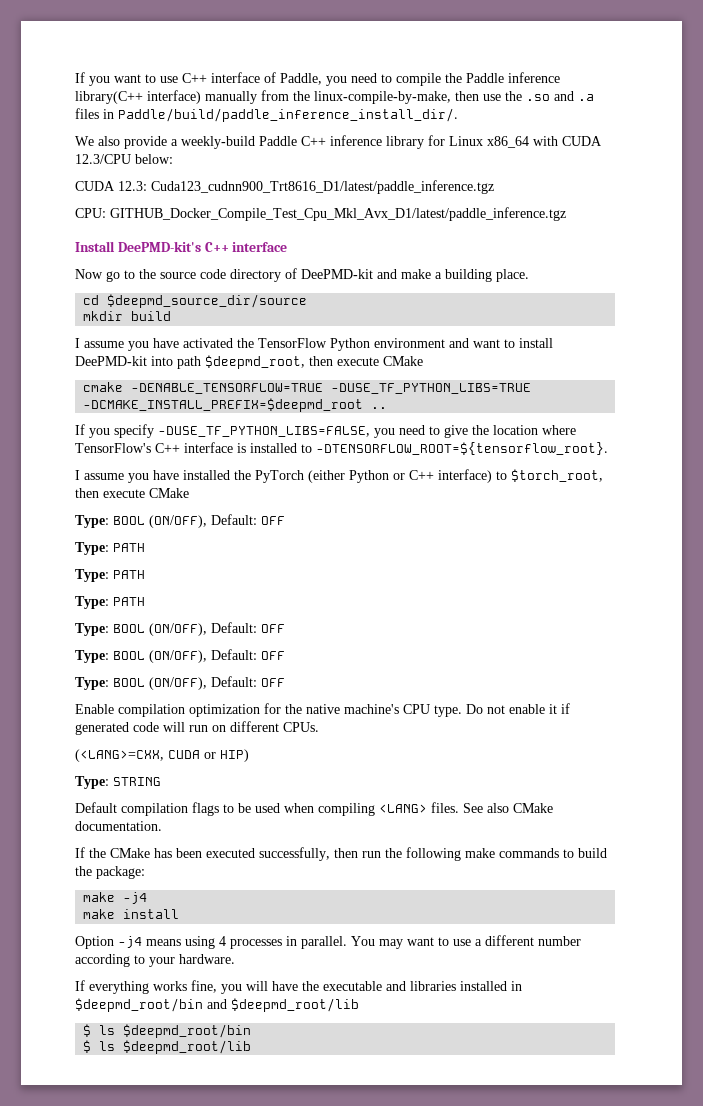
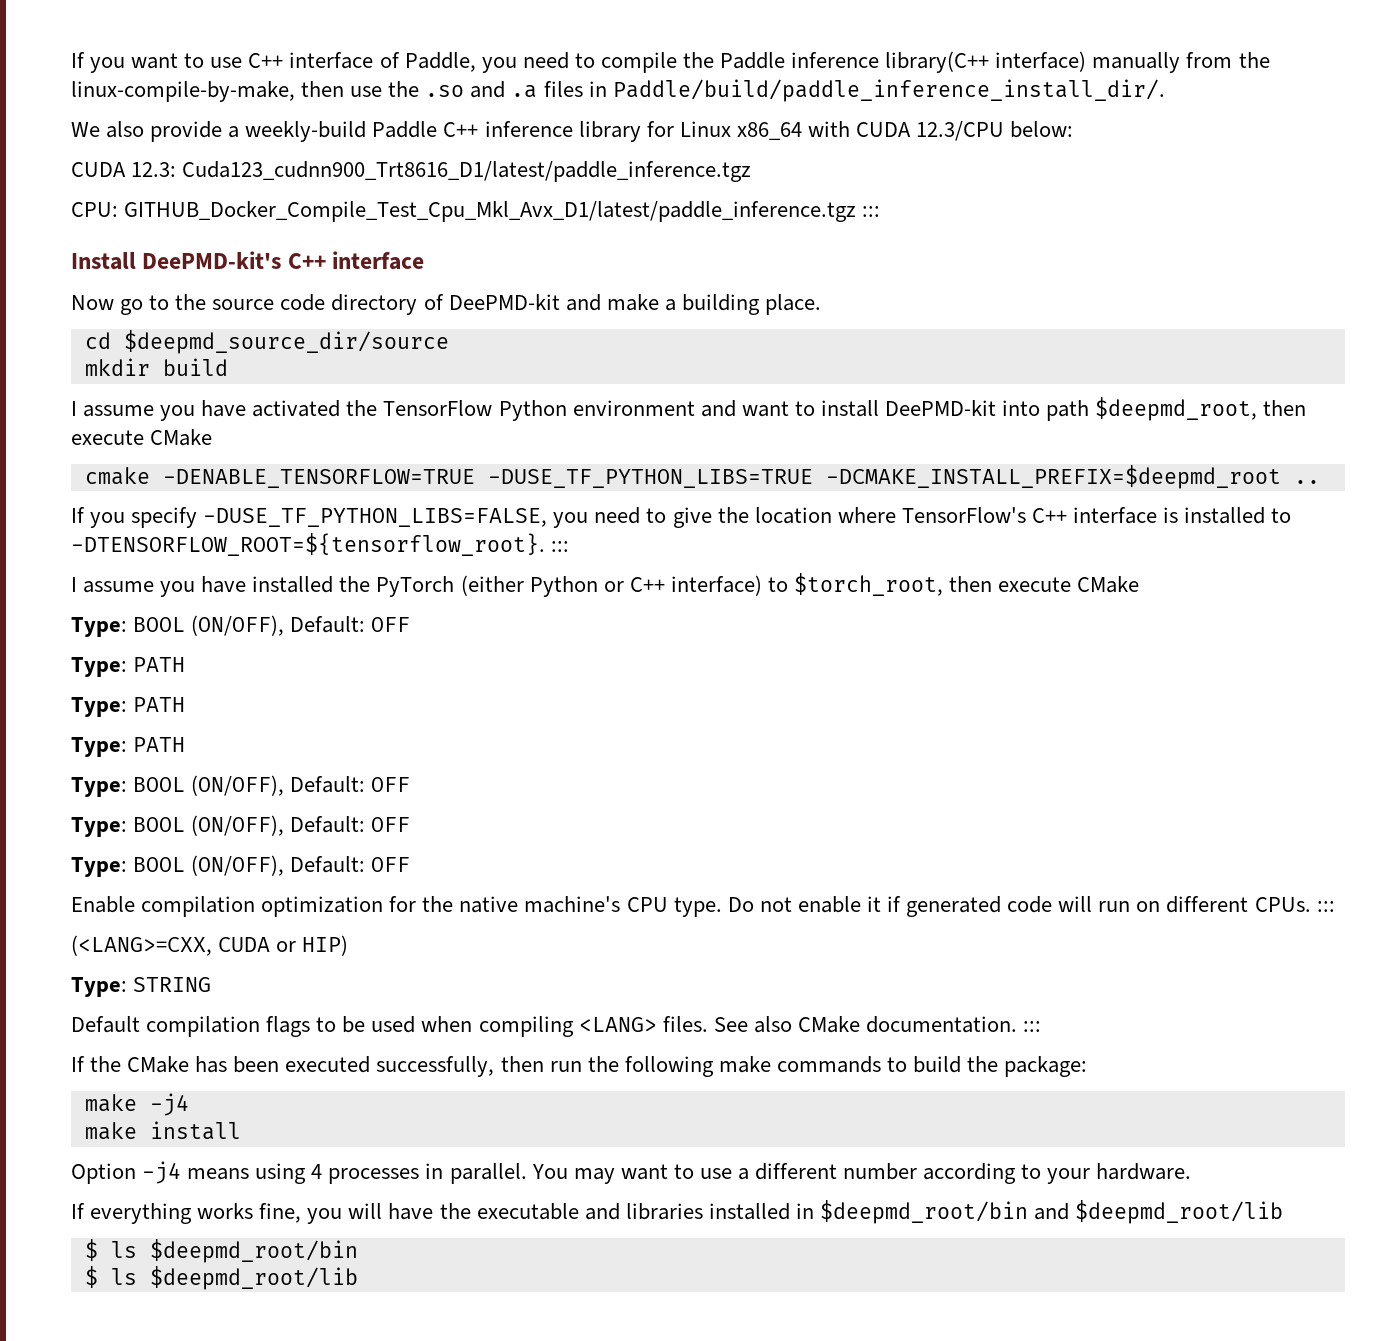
(566, 214) none -> [862,206,881,217] :::
(608, 448) none -> [551,541,570,552] :::
(319, 727) none -> [1316,901,1335,912] :::
(162, 826) none -> [1023,1021,1042,1032] :::

